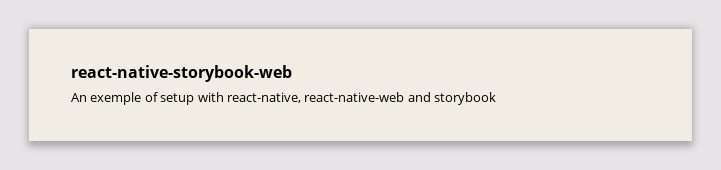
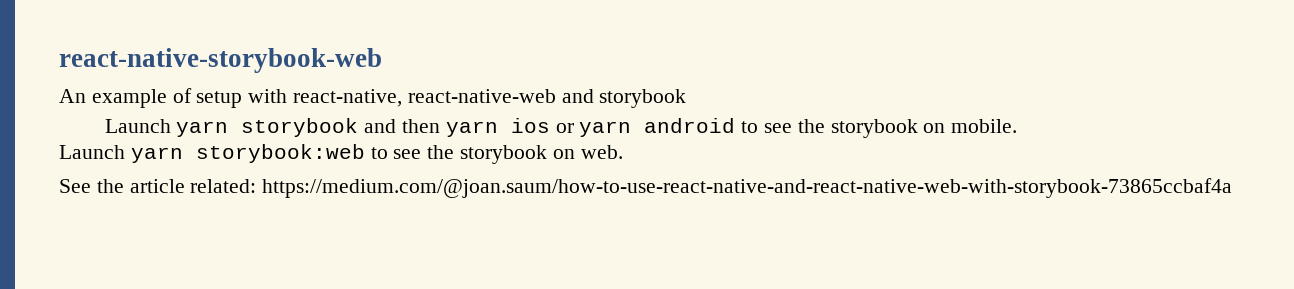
[90,92,142,105] exemple -> [91,89,167,108] example
(496, 98) none -> [104,118,1018,138] [59,144,623,164] [59,178,1233,198] // Launch yarn storybook and then yarn ios or yarn android to see the storybook on mobile. // Launch yarn storybook:web to see the storybook on web. // See the article related: https://medium.com/@joan.saum/how-to-use-react-native-and-react-native-web-with-storybook-73865ccbaf4a

